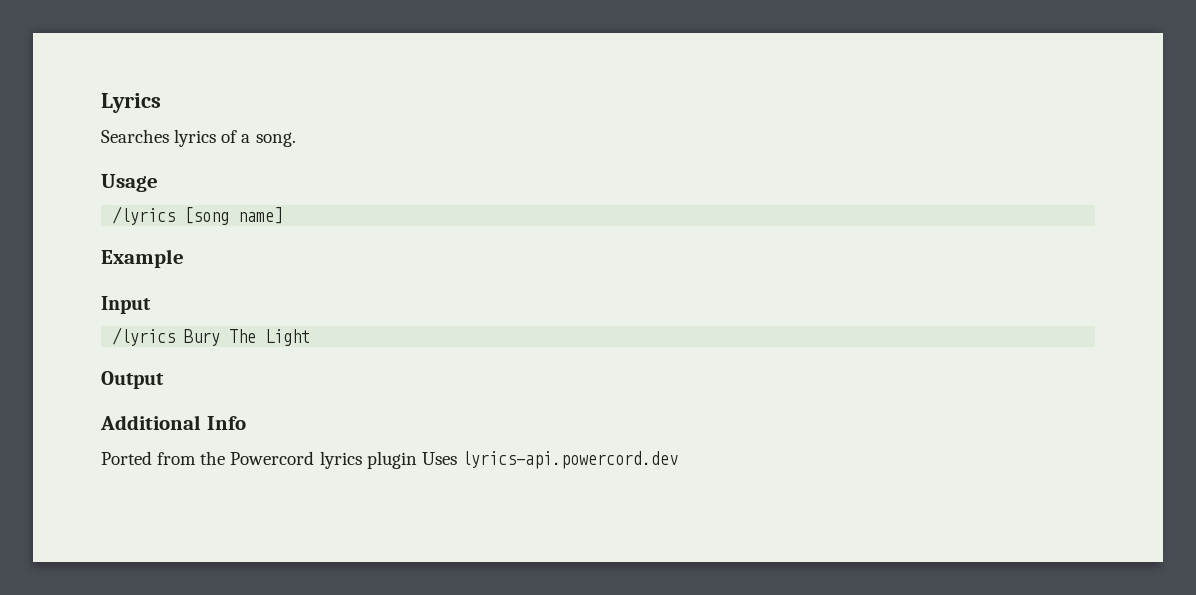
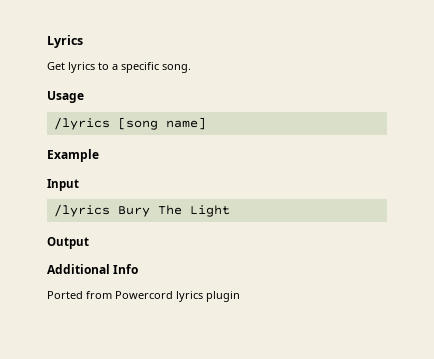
[101,129,251,147] Searches lyrics of a -> [47,62,159,73] Get lyrics to a specific
[200,451,226,465] the -> (112, 295) none
[421,451,678,469] Uses lyrics-api.powercord.dev -> (240, 296) none

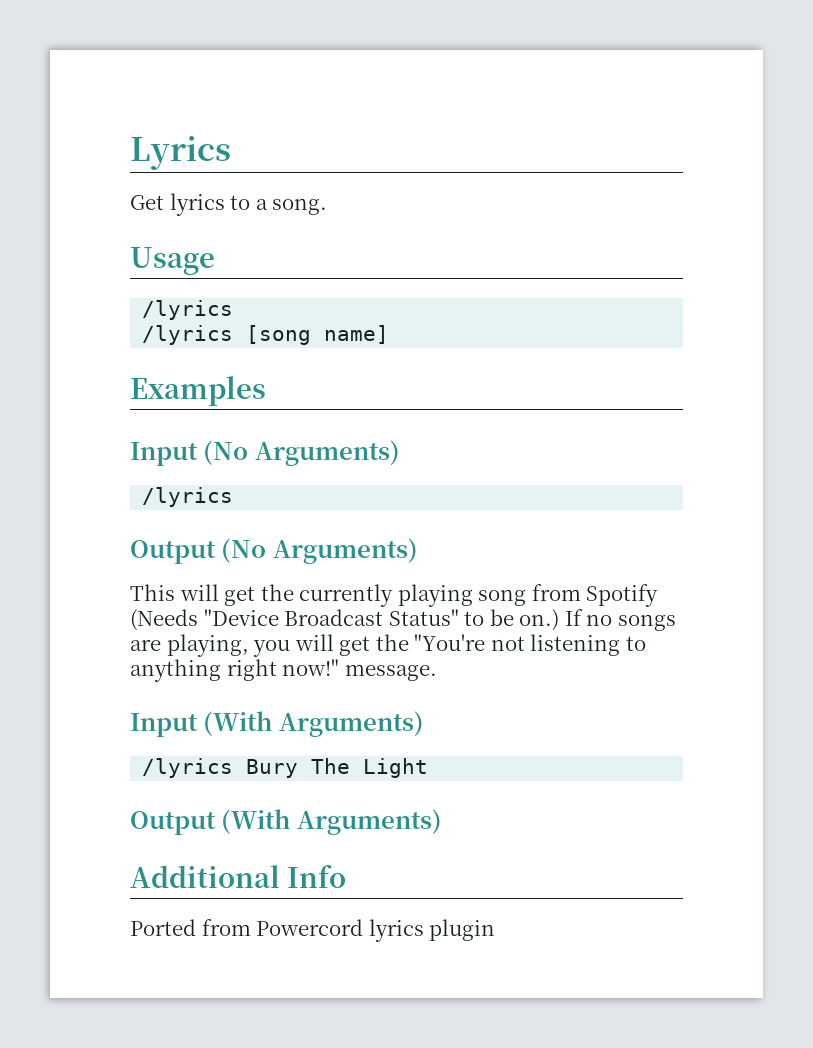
[121,62,159,73] specific -> (268, 204) none
(110, 123) none -> [142,325,234,345] // /lyrics
[47,149,99,162] [47,179,79,191] Example // Input -> [130,376,266,406] [130,440,400,466] [142,487,234,507] [130,538,418,564] [130,584,659,607] [130,609,676,631] [130,634,646,657] [130,659,437,682] [130,711,424,737] Examples // Input (No Arguments) // /lyrics // Output (No Arguments) // This will get the currently playing song from Spotify (Needs "Device Broadcast Status" to be on.) If no songs are playing, you will get the "You're not listening to anything right now!" message. // Input (With Arguments)
(89, 243) none -> [221,809,442,835] (With Arguments)

